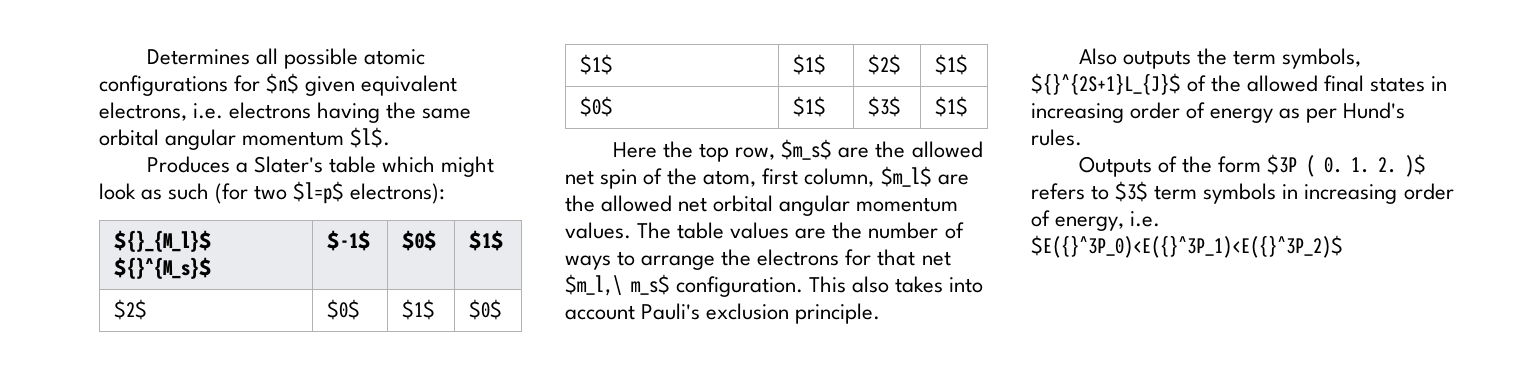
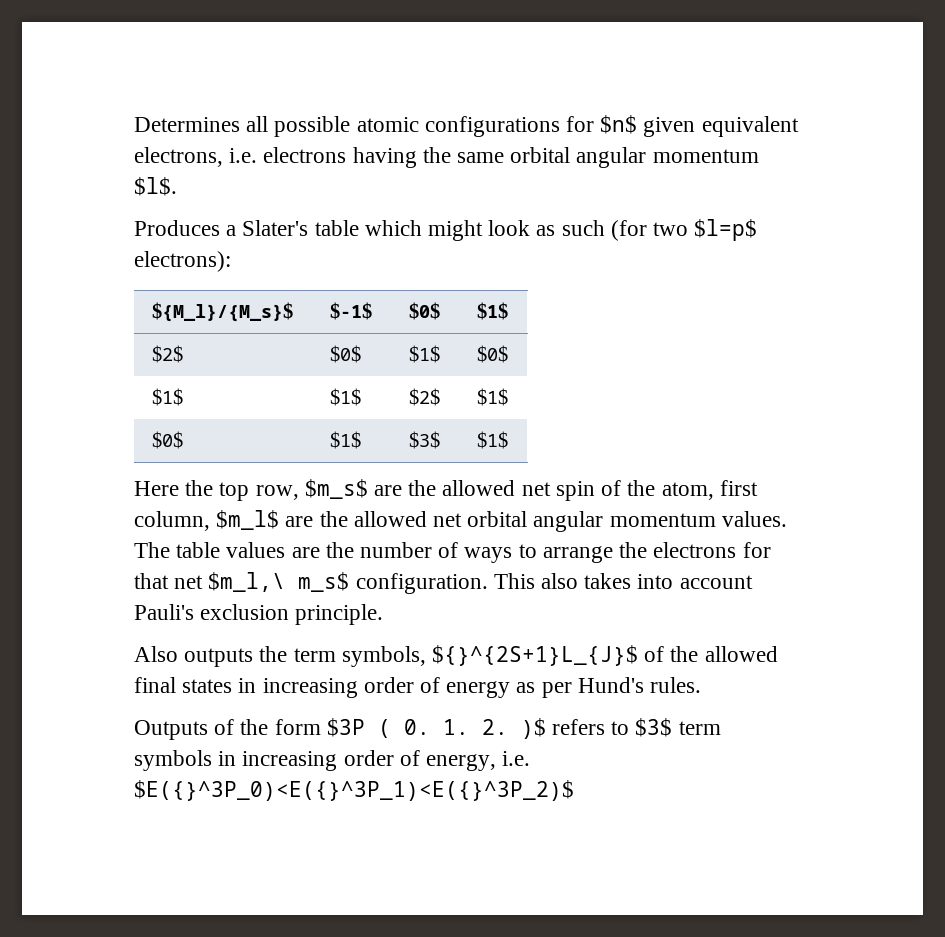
[114,230,213,252] [114,257,213,279] ${}_{M_l}$ ${}^{M_s}$ -> [152,302,294,322] ${M_l}/{M_s}$

